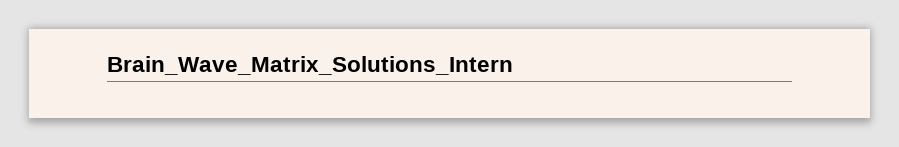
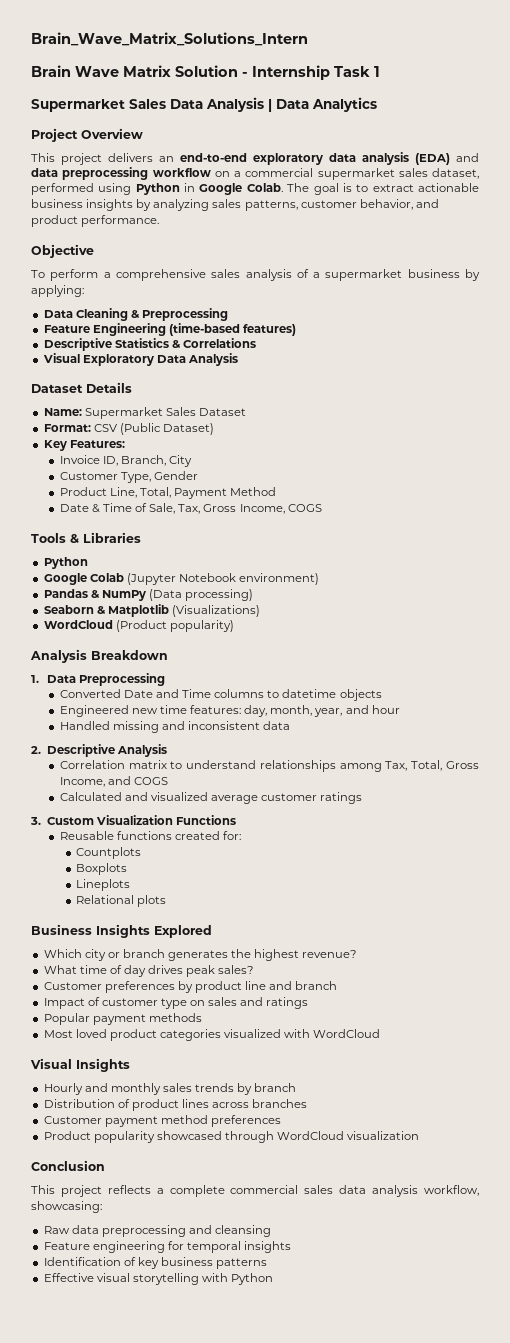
(513, 65) none -> [31,65,380,80] [31,97,377,112] [31,128,143,142] [31,152,479,165] [31,167,479,180] [31,183,480,195] [31,199,439,211] [31,215,160,227] [31,244,94,258] [31,269,481,281] [31,285,84,297] [43,308,228,321] [43,323,296,336] [43,338,256,351] [42,353,238,366] [31,382,132,393] [43,407,246,419] [43,423,214,435] [43,440,125,451] [59,455,193,467] [59,471,198,483] [59,487,277,499] [59,503,322,514] [31,532,141,543] [43,557,88,569] [43,573,320,585] [43,589,254,601] [43,604,260,617] [43,620,234,632] [30,649,168,663] [31,673,166,686] [59,689,382,701] [59,705,400,717] [59,721,291,733] [31,744,168,757] [59,760,479,772] [59,776,168,787] [59,792,363,804] [30,815,237,825] [59,831,242,840] [75,847,141,859] [75,863,127,875] [75,879,130,891] [75,895,167,907] [31,924,212,938] [43,949,358,961] [43,965,255,977] [43,981,338,993] [43,997,309,1009] [43,1013,202,1025] [43,1029,381,1041] [30,1058,130,1072] [43,1083,297,1095] [43,1099,308,1111] [43,1115,281,1127] [43,1131,420,1143] [31,1160,105,1171] [31,1185,479,1197] [31,1201,102,1213] [43,1225,272,1237] [43,1241,292,1253] [43,1257,268,1269] [43,1273,274,1285] // Brain Wave Matrix Solution - Internship Task 1 // Supermarket Sales Data Analysis | Data Analytics // Project Overview // This project delivers an end-to-end exploratory data analysis (EDA) and data preprocessing workflow on a commercial supermarket sales dataset, performed using Python in Google Colab. The goal is to extract actionable business insights by analyzing sales patterns, customer behavior, and product performance. // Objective // To perform a comprehensive sales analysis of a supermarket business by applying: // Data Cleaning & Preprocessing // Feature Engineering (time-based features) // Descriptive Statistics & Correlations // Visual Exploratory Data Analysis // Dataset Details // Name: Supermarket Sales Dataset // Format: CSV (Public Dataset) // Key Features: // Invoice ID, Branch, City // Customer Type, Gender // Product Line, Total, Payment Method // Date & Time of Sale, Tax, Gross Income, COGS // Tools & Libraries // Python // Google Colab (Jupyter Notebook environment) // Pandas & NumPy (Data processing) // Seaborn & Matplotlib (Visualizations) // WordCloud (Product popularity) // Analysis Breakdown // 1. Data Preprocessing // Converted Date and Time columns to datetime objects // Engineered new time features: day, month, year, and hour // Handled missing and inconsistent data // 2. Descriptive Analysis // Correlation matrix to understand relationships among Tax, Total, Gross Income, and COGS // Calculated and visualized average customer ratings // 3. Custom Visualization Functions // Reusable functions created for: // Countplots // Boxplots // Lineplots // Relational plots // Business Insights Explored // Which city or branch generates the highest revenue? // What time of day drives peak sales? // Customer preferences by product line and branch // Impact of customer type on sales and ratings // Popular payment methods // Most loved product categories visualized with WordCloud // Visual Insights // Hourly and monthly sales trends by branch // Distribution of product lines across branches // Customer payment method preferences // Product popularity showcased through WordCloud visualization // Conclusion // This project reflects a complete commercial sales data analysis workflow, showcasing: // Raw data preprocessing and cleansing // Feature engineering for temporal insights // Identification of key business patterns // Effective visual storytelling with Python

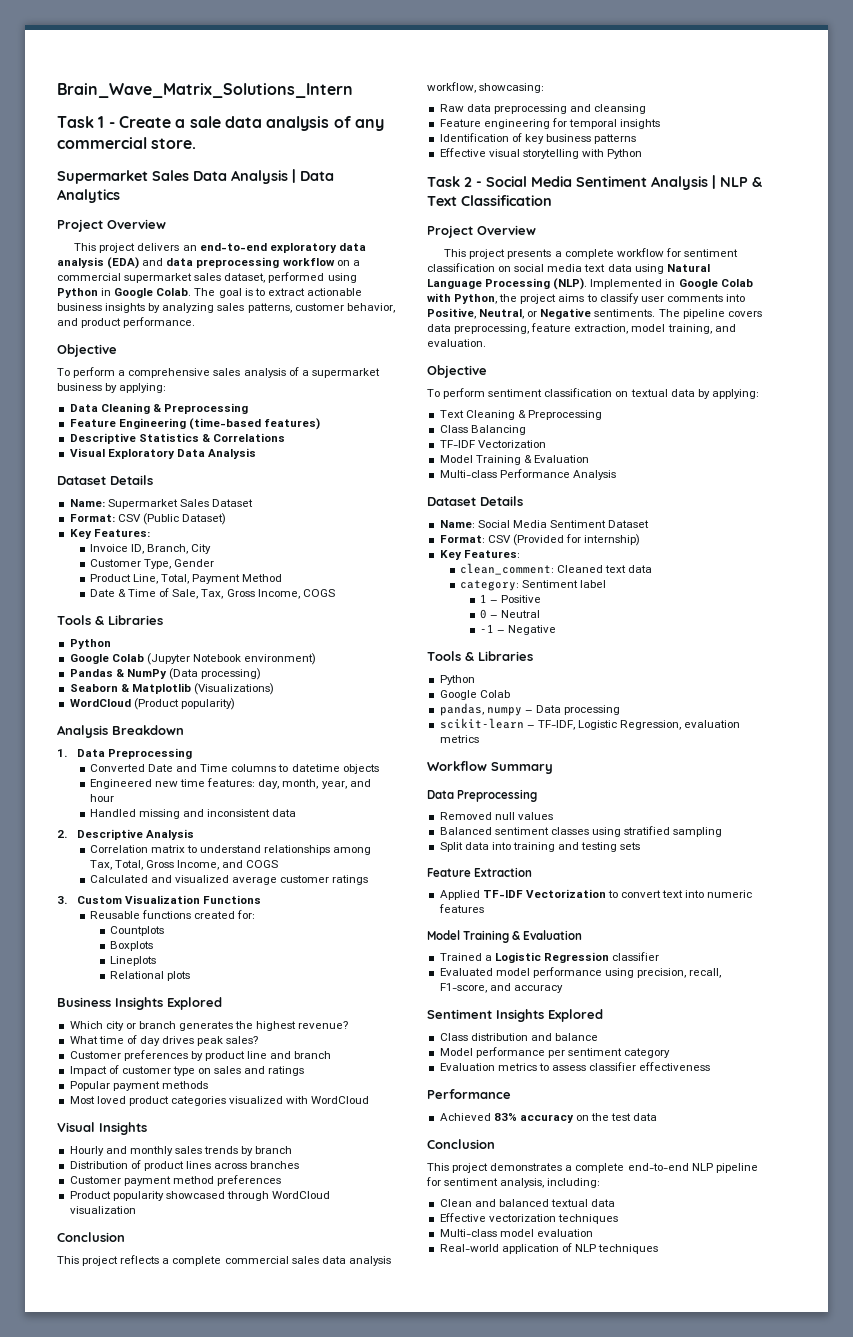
[31,65,380,80] Brain Wave Matrix Solution - Internship Task 1 -> [57,116,384,131] [57,137,197,149] Task 1 - Create a sale data analysis of any commercial store.
(274, 1279) none -> [427,175,762,190] [427,195,552,206] [427,225,536,238] [444,248,738,259] [427,263,710,274] [427,278,753,290] [427,293,745,304] [427,308,762,319] [427,323,736,334] [427,339,486,347] [427,365,487,378] [427,388,759,399] [439,410,602,420] [439,425,526,435] [439,440,546,448] [439,455,589,465] [439,469,616,480] [427,496,523,506] [439,520,650,528] [439,534,641,546] [439,550,520,560] [459,563,653,575] [459,580,607,591] [480,594,542,603] [480,609,541,619] [480,624,557,635] [427,651,533,661] [439,675,475,685] [439,690,510,700] [439,703,621,716] [439,718,741,730] [439,735,479,743] [427,761,553,774] [427,789,538,802] [439,812,553,820] [439,826,723,837] [439,842,641,852] [427,867,533,877] [439,889,753,900] [438,904,484,913] [427,930,583,943] [439,952,660,963] [439,967,722,978] [439,983,563,993] [427,1009,603,1022] [439,1033,598,1041] [439,1047,671,1058] [439,1062,711,1071] [427,1089,511,1099] [439,1113,658,1123] [427,1139,495,1149] [427,1163,758,1173] [426,1177,601,1188] [439,1199,616,1207] [439,1213,618,1224] [439,1229,593,1237] [439,1243,659,1254] // Task 2 - Social Media Sentiment Analysis | NLP & Text Classification // Project Overview // This project presents a complete workflow for sentiment classification on social media text data using Natural Language Processing (NLP). Implemented in Google Colab with Python, the project aims to classify user comments into Positive, Neutral, or Negative sentiments. The pipeline covers data preprocessing, feature extraction, model training, and evaluation. // Objective // To perform sentiment classification on textual data by applying: // Text Cleaning & Preprocessing // Class Balancing // TF-IDF Vectorization // Model Training & Evaluation // Multi-class Performance Analysis // Dataset Details // Name: Social Media Sentiment Dataset // Format: CSV (Provided for internship) // Key Features: // clean_comment: Cleaned text data // category: Sentiment label // 1 – Positive // 0 – Neutral // -1 – Negative // Tools & Libraries // Python // Google Colab // pandas, numpy – Data processing // scikit-learn – TF-IDF, Logistic Regression, evaluation metrics // Workflow Summary // Data Preprocessing // Removed null values // Balanced sentiment classes using stratified sampling // Split data into training and testing sets // Feature Extraction // Applied TF-IDF Vectorization to convert text into numeric features // Model Training & Evaluation // Trained a Logistic Regression classifier // Evaluated model performance using precision, recall, F1-score, and accuracy // Sentiment Insights Explored // Class distribution and balance // Model performance per sentiment category // Evaluation metrics to assess classifier effectiveness // Performance // Achieved 83% accuracy on the test data // Conclusion // This project demonstrates a complete end-to-end NLP pipeline for sentiment analysis, including: // Clean and balanced textual data // Effective vectorization techniques // Multi-class model evaluation // Real-world application of NLP techniques

